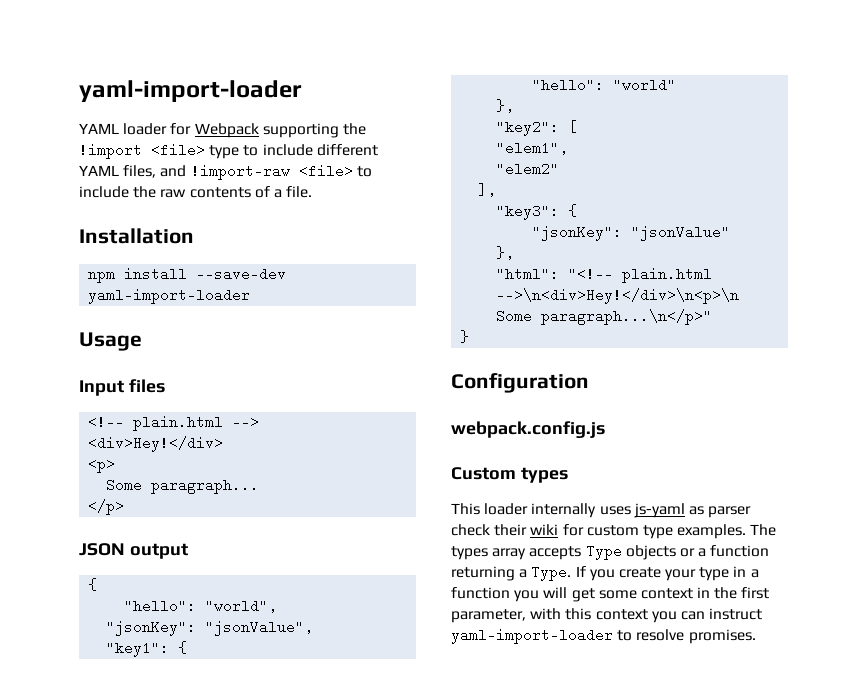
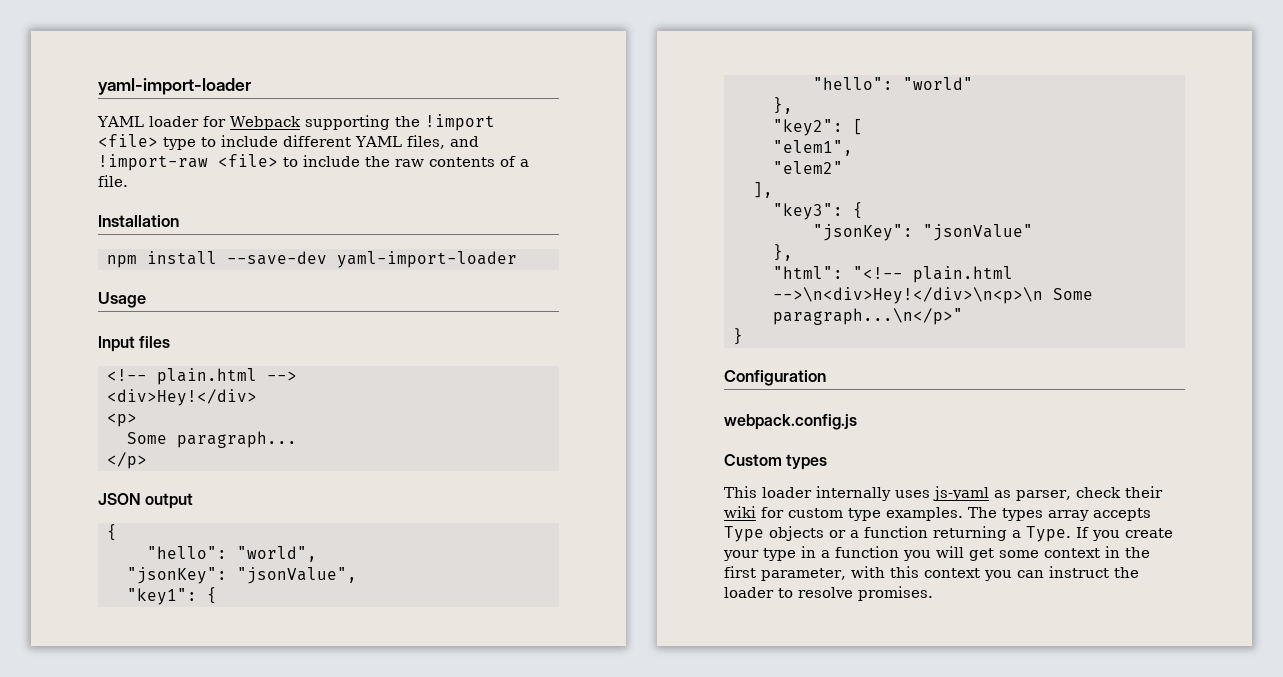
[708,506,752,518] parser -> [1016,490,1071,501] parser,
[451,628,613,644] yaml-import-loader -> [1113,567,1139,578] [724,587,774,598] the loader

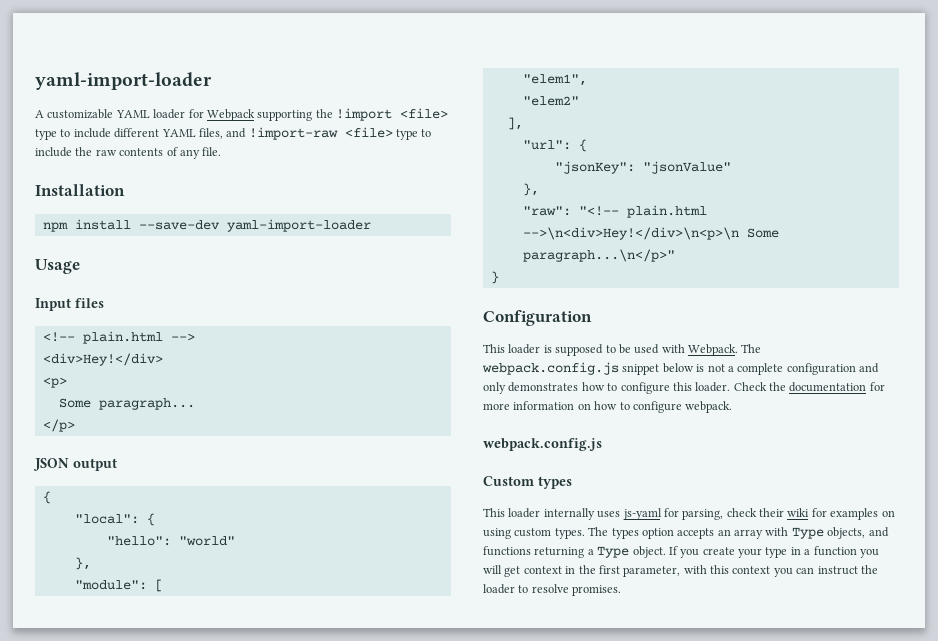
[98,78,251,95] yaml-import-loader // -> [35,72,212,90] [35,109,114,119] yaml-import-loader // A customizable
(278, 160) none -> [396,129,418,140] type
[520,159,529,167] a -> [179,149,200,159] any
[147,546,317,562] [127,567,357,584] [127,588,197,605] "hello": "world", // "jsonKey": "jsonValue", // "key1": -> [74,514,139,524] "local":
[773,119,843,136] "key2": -> [74,580,147,590] "module":
[773,203,843,220] "key3": -> [522,140,571,150] "url":
[773,266,843,279] "html": -> [522,206,571,216] "raw":
(826, 378) none -> [483,344,762,356] [482,362,879,375] [483,382,885,394] [483,401,733,413] // This loader is supposed to be used with Webpack. The webpack.config.js snippet below is not a complete configuration and only demonstrates how to configure this loader. Check the documentation for more information on how to configure webpack.
[994,490,1071,501] as parser, -> [663,508,724,520] for parsing,
[788,507,1151,521] [724,526,1071,542] custom type examples. The types array accepts Type objects or a function returning a Type. -> [830,508,895,520] [483,527,889,539] [483,546,666,558] examples on using custom types. The types option accepts an array with Type objects, and functions returning a Type object.
[999,550,1039,558] some -> (521, 571) none

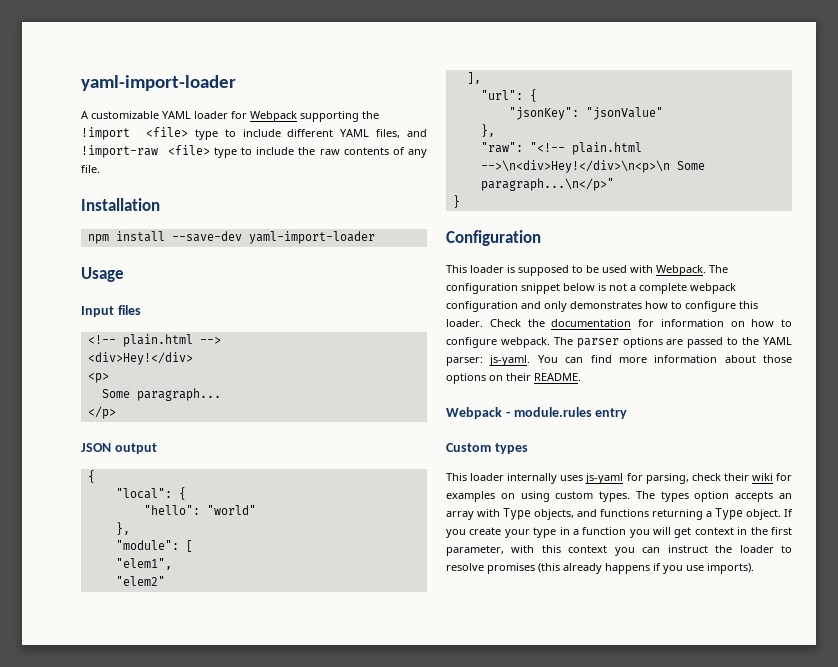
[482,362,619,375] webpack.config.js -> [446,283,518,294] configuration
(784, 369) none -> [690,283,736,294] webpack
[483,403,510,410] more -> (654, 323) none
[483,438,602,451] // webpack.config.js -> [553,337,792,348] [446,355,792,366] [446,373,581,384] [446,407,628,419] The parser options are passed to the YAML parser: js-yaml. You can find more information about those options on their README. // Webpack - module.rules entry
[572,585,622,596] promises. -> [487,563,754,574] promises (this already happens if you use imports).

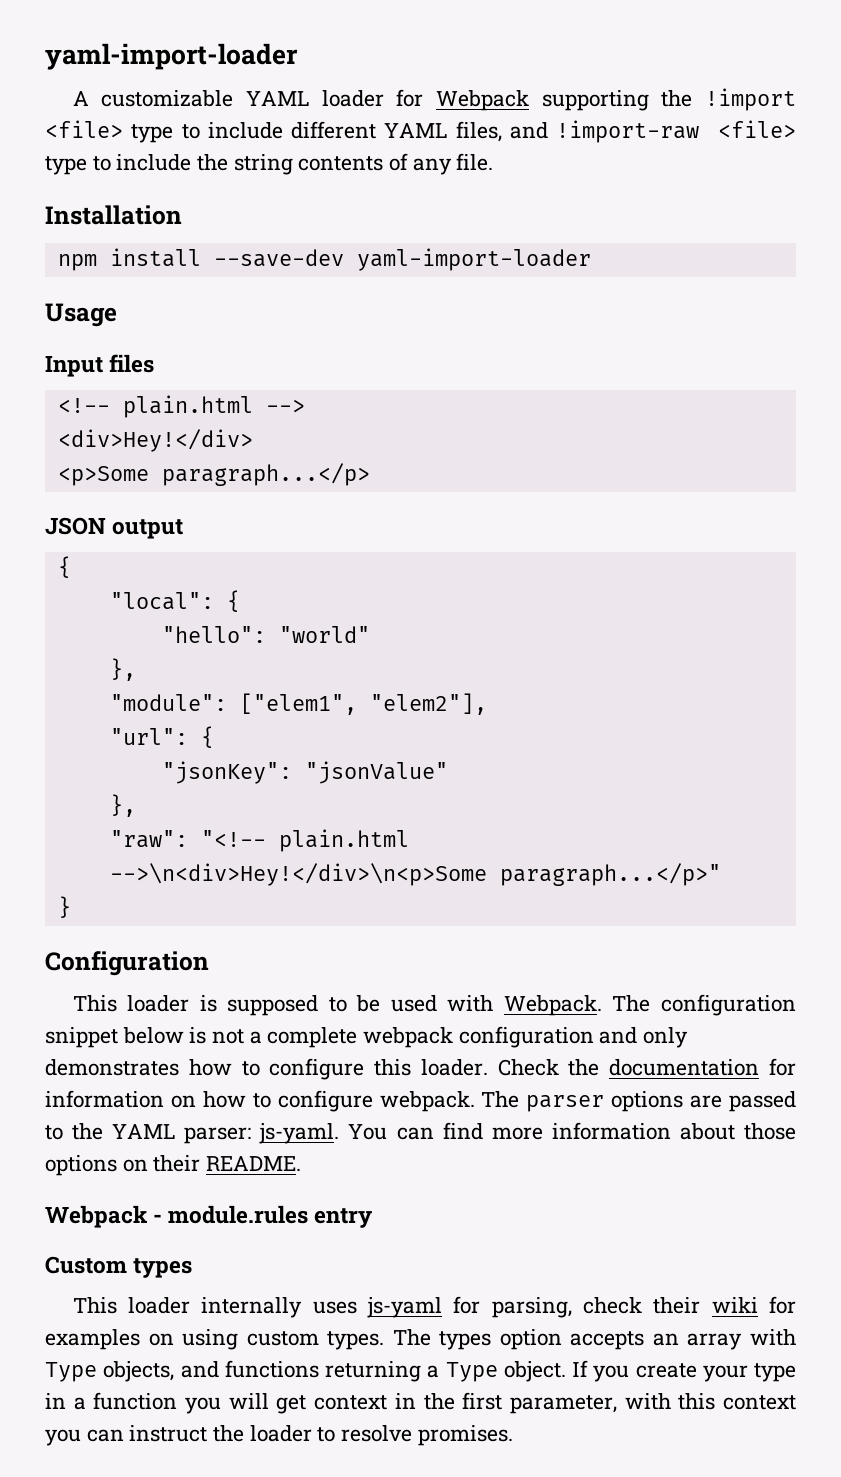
[319,149,340,155] raw -> [233,154,293,175] string
[87,373,109,383] [101,388,221,401] [87,406,116,419] <p> // Some paragraph... // </p> -> [57,463,370,486] <p>Some paragraph...</p>
[185,540,193,552] [115,558,172,570] [115,576,165,586] [466,72,481,84] [ // "elem1", // "elem2" // ], -> [239,693,487,715] ["elem1", "elem2"],
[480,160,705,173] [480,178,614,191] -->\n<div>Hey!</div>\n<p>\n Some paragraph...\n</p>" -> [109,863,721,886] -->\n<div>Hey!</div>\n<p>Some paragraph...</p>"
[487,563,754,574] promises (this already happens if you use imports). -> [417,1425,513,1446] promises.

